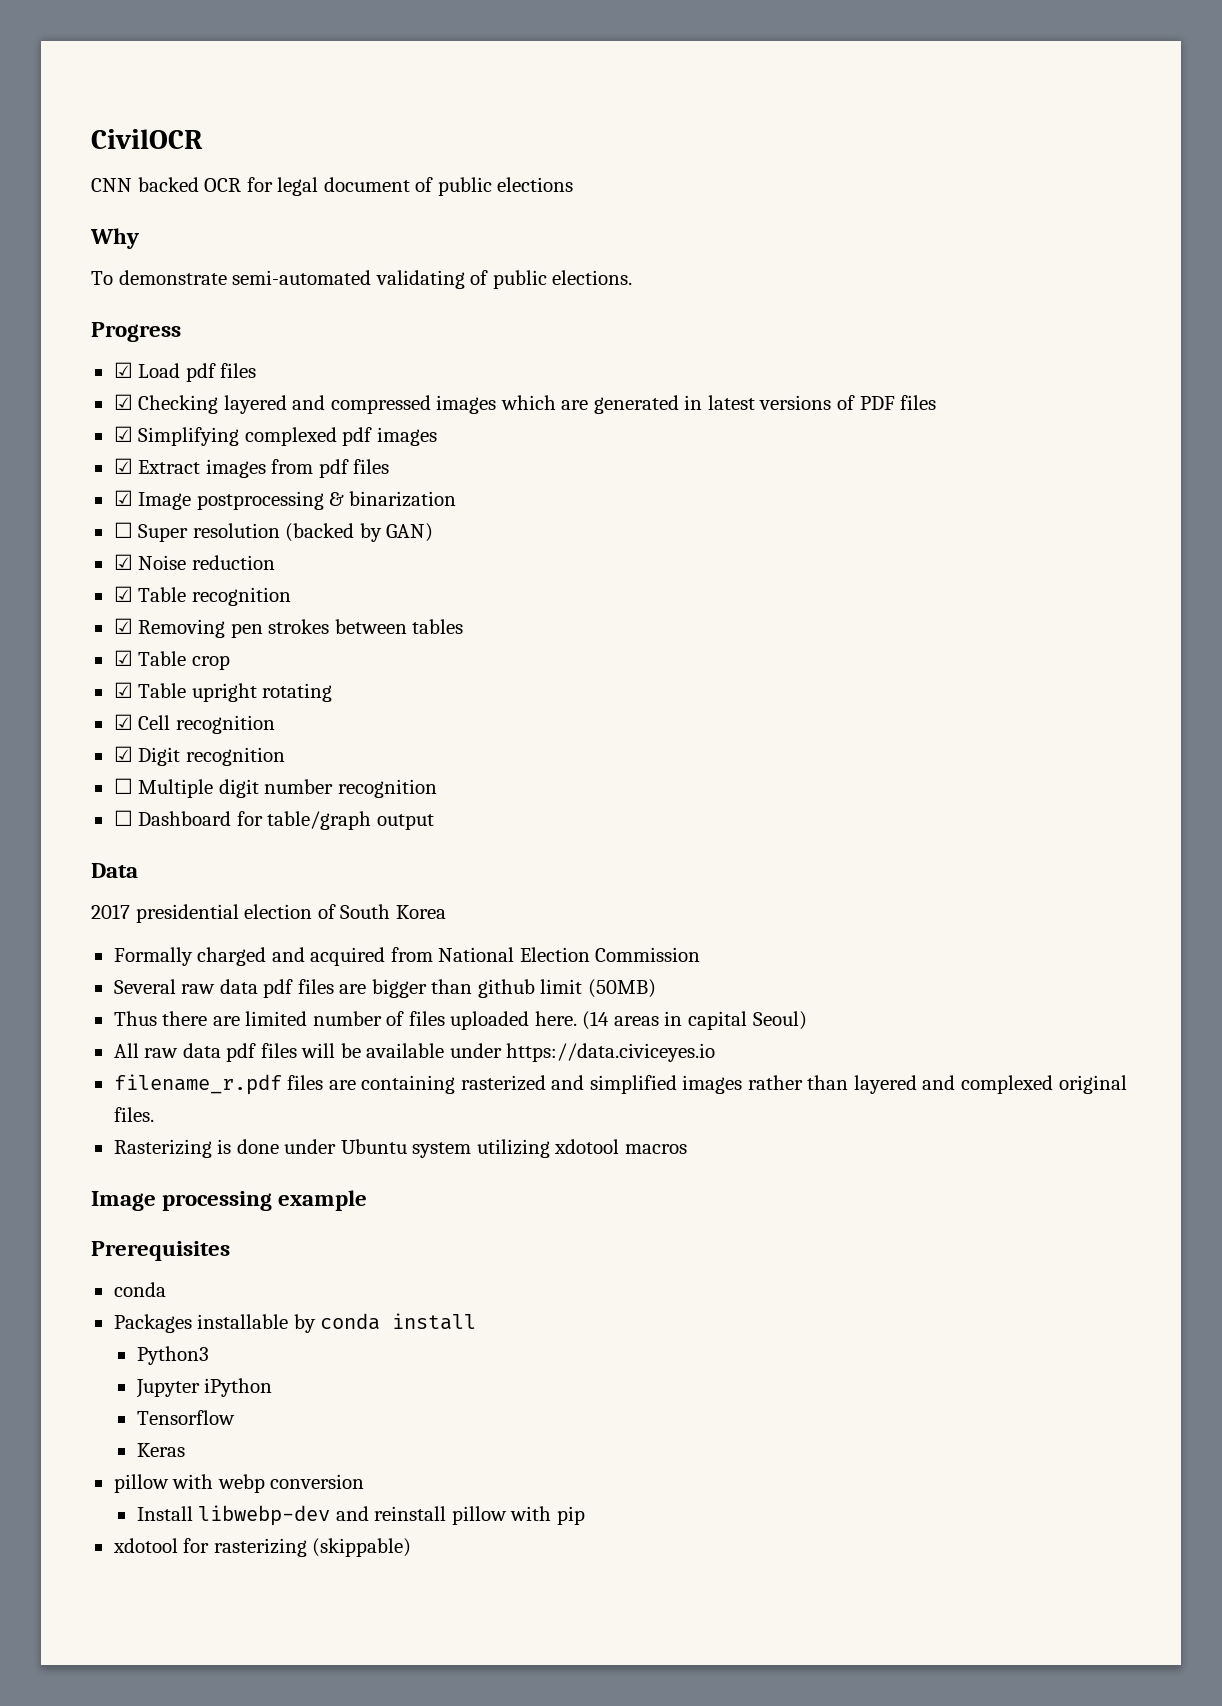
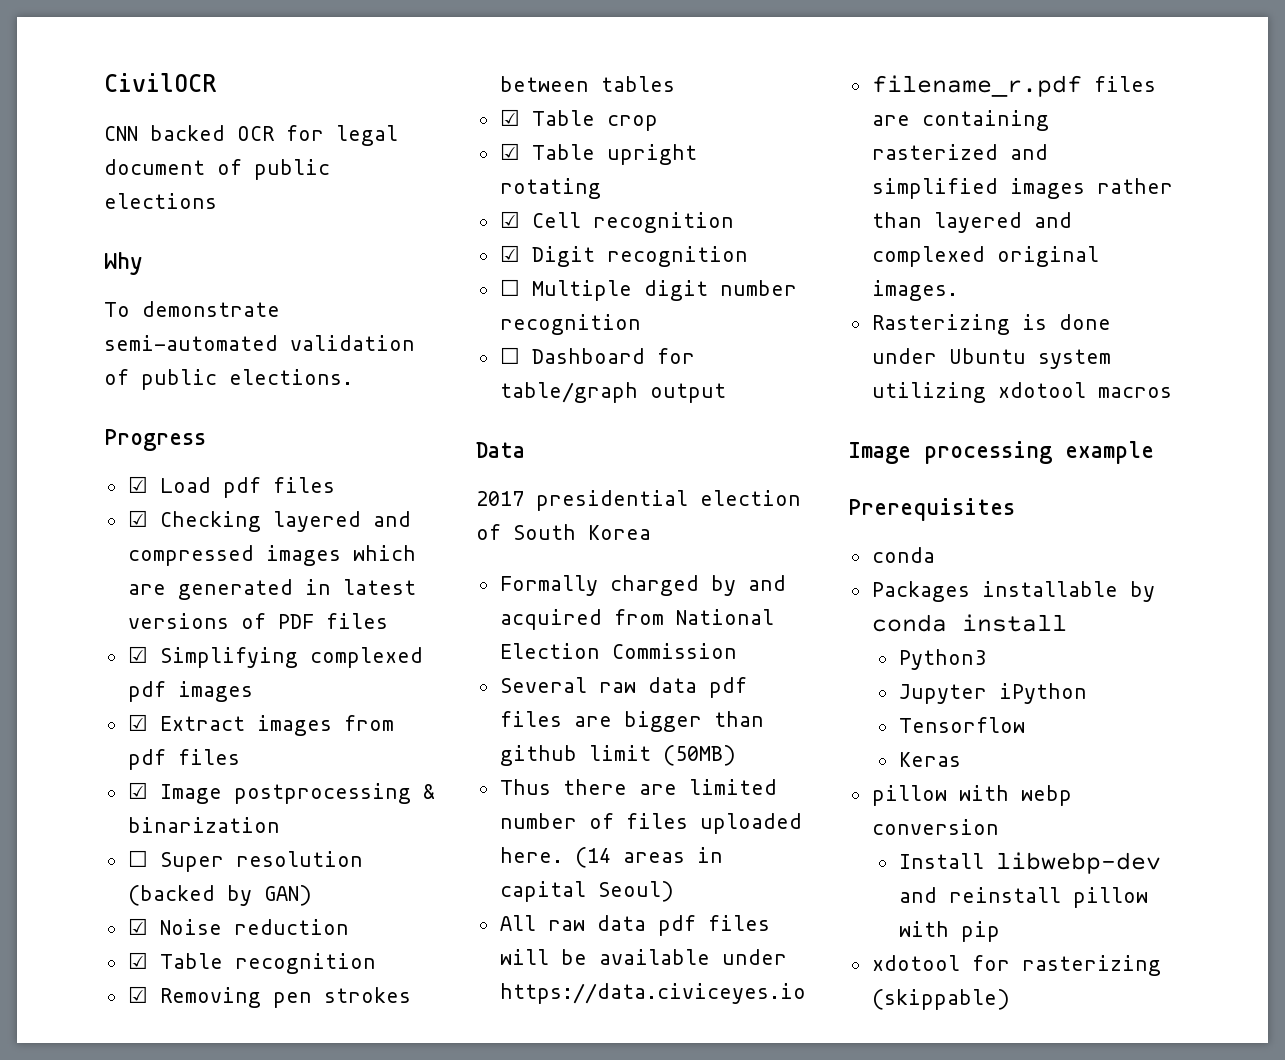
[375,270,465,289] validating -> [290,335,415,351] validation
(267, 956) none -> [710,575,736,596] by
[113,1107,154,1122] files. -> [871,280,958,301] images.

